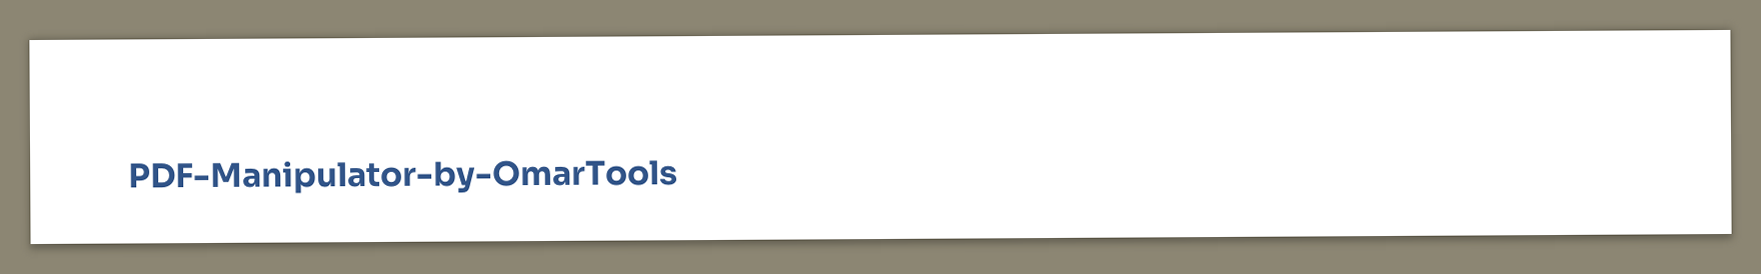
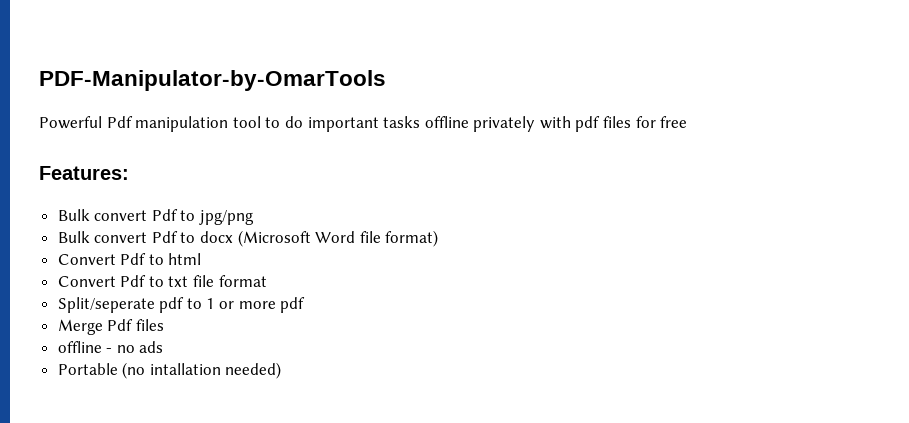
(678, 177) none -> [39,116,688,132] [39,166,129,180] [57,209,255,225] [57,230,439,247] [57,253,202,265] [57,275,267,287] [57,297,306,313] [57,319,164,335] [57,341,164,353] [57,362,282,379] // Powerful Pdf manipulation tool to do important tasks offline privately with pdf files for free // Features: // Bulk convert Pdf to jpg/png // Bulk convert Pdf to docx (Microsoft Word file format) // Convert Pdf to html // Convert Pdf to txt file format // Split/seperate pdf to 1 or more pdf // Merge Pdf files // offline - no ads // Portable (no intallation needed)

